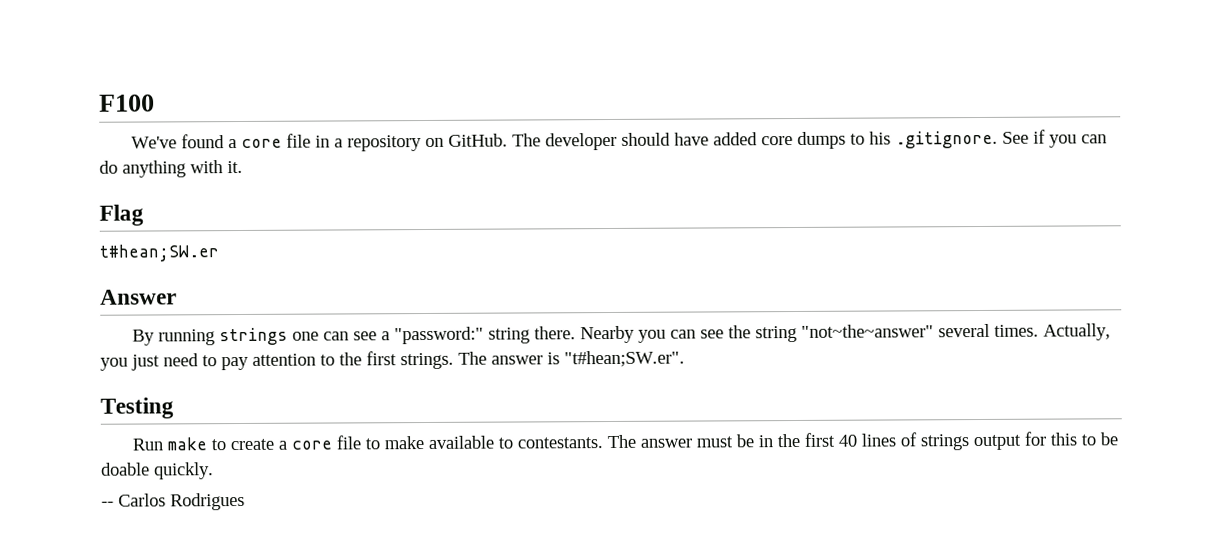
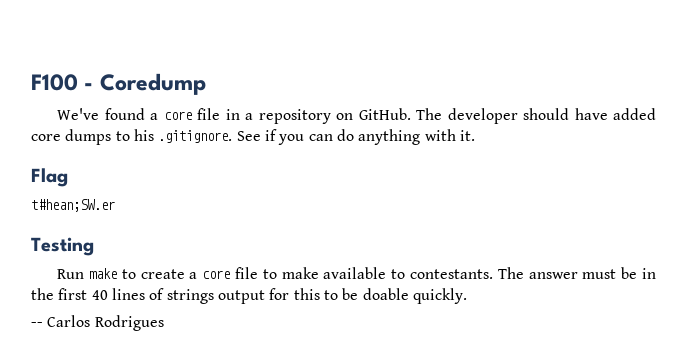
(155, 103) none -> [84,73,206,95] - Coredump
[100,289,177,305] [132,323,1112,346] [100,350,685,371] // Answer // By running strings one can see a "password:" string there. Nearby you can see the string "not~the~answer" several times. Actually, you just need to pay attention to the first strings. The answer is "t#hean;SW.er". -> (115, 205) none

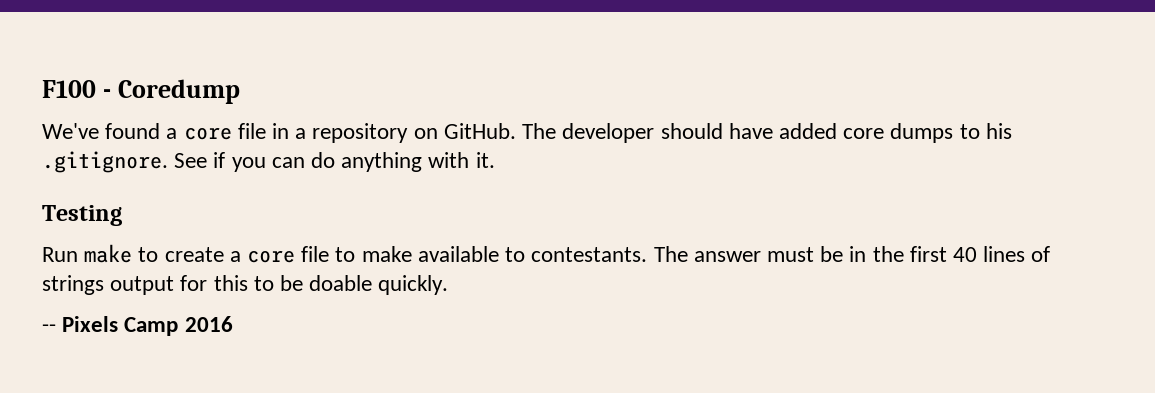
[31,168,68,187] [31,199,115,212] // Flag // t#hean;SW.er -> (495, 160) none
[47,315,164,331] Carlos Rodrigues -> [62,316,233,336] Pixels Camp 2016

